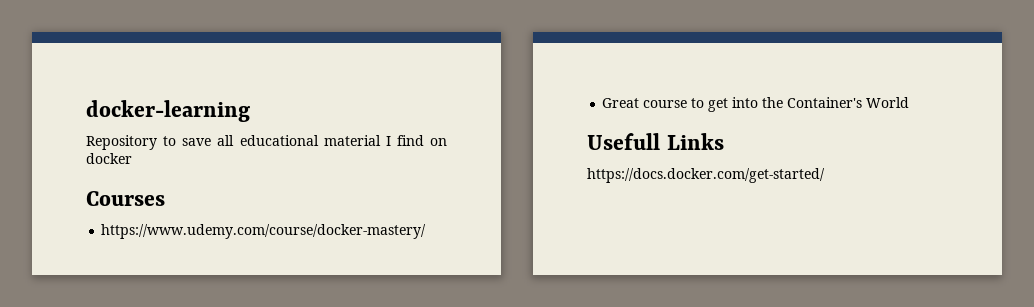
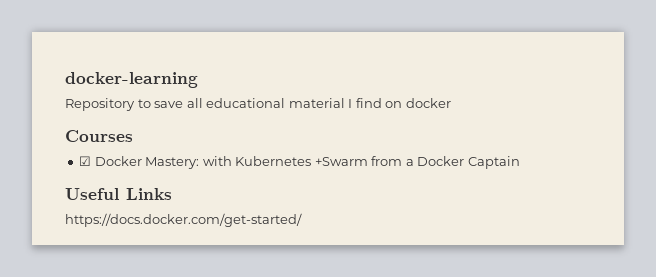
[101,224,427,239] [602,97,910,112] [587,133,660,150] https://www.udemy.com/course/docker-mastery/ // Great course to get into the Container's World // Usefull -> [79,156,520,169] [65,188,119,200] ☑ Docker Mastery: with Kubernetes +Swarm from a Docker Captain // Useful

